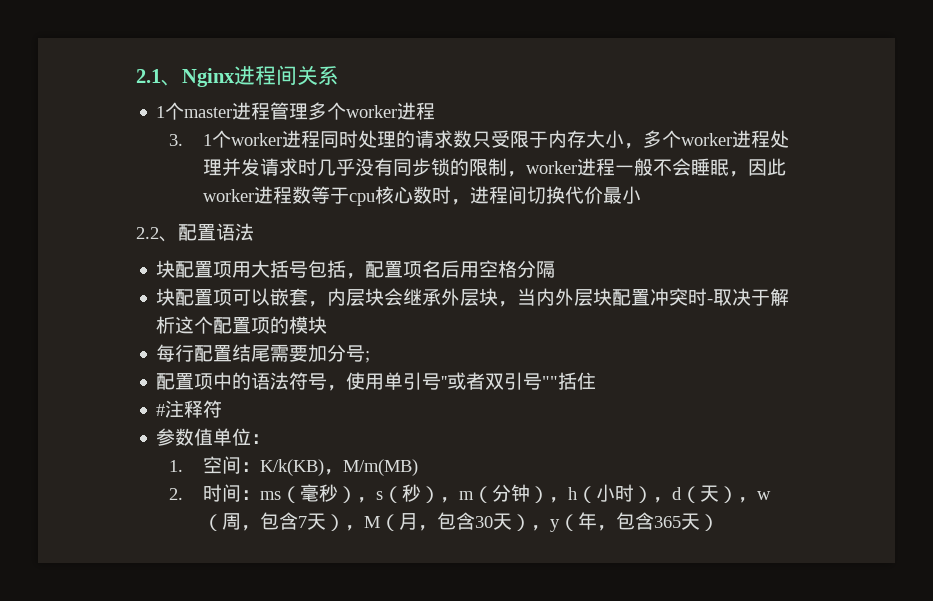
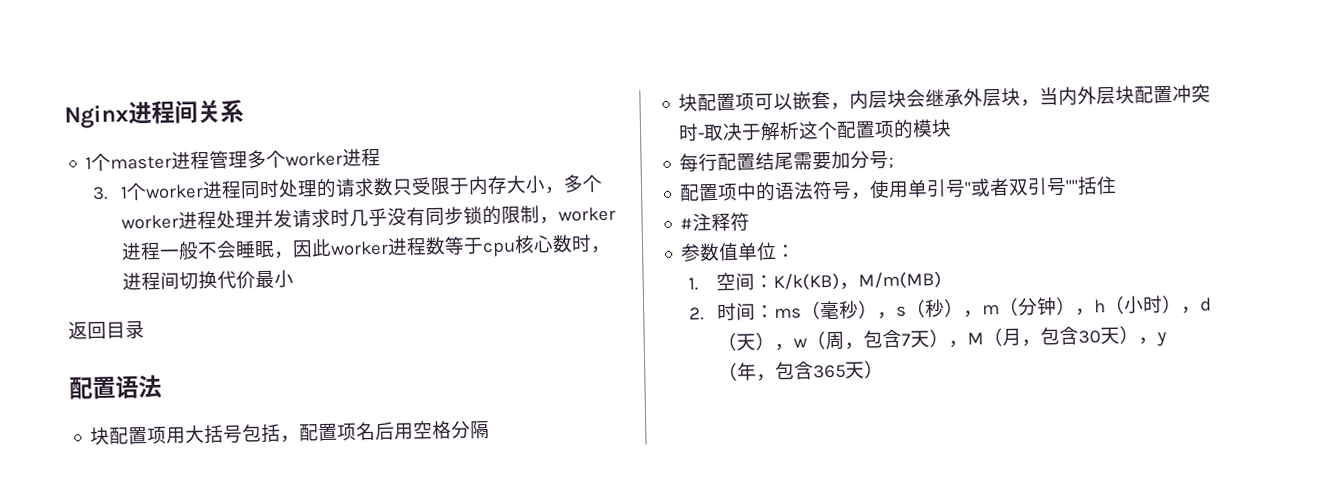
[136,69,182,86] 2.1、 -> (64, 116) none
[136,227,178,242] 2.2、 -> [68,320,145,340] 返回目录 //

